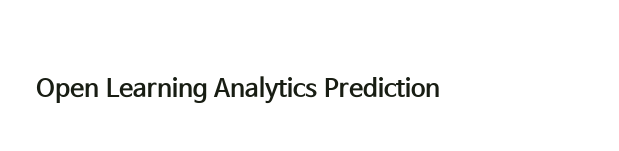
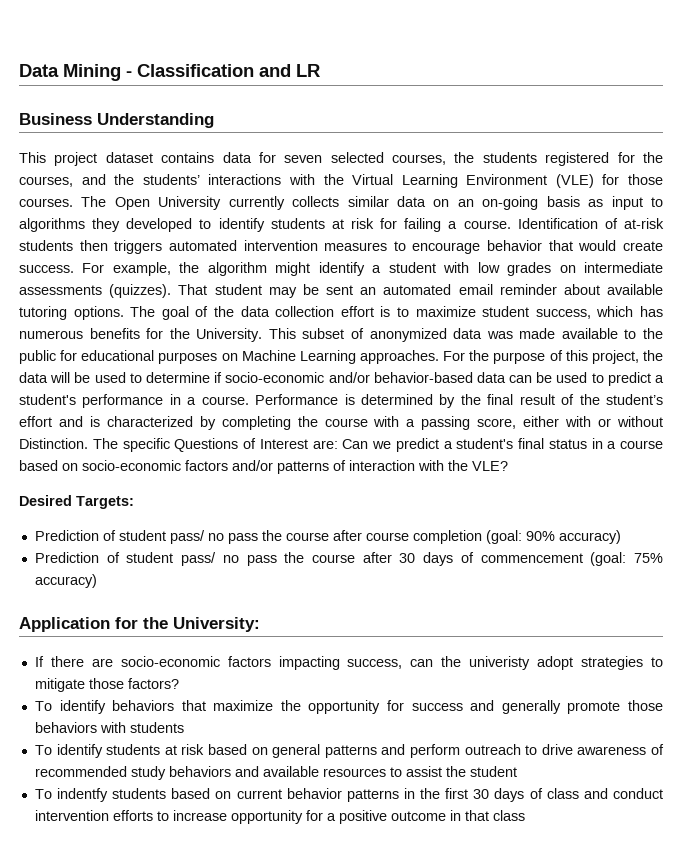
[36,76,440,104] Open Learning Analytics Prediction -> [19,64,320,81] [19,113,214,128] [19,152,663,166] [19,174,664,188] [19,196,664,210] [19,218,664,232] [19,240,663,254] [19,262,663,276] [19,284,663,298] [19,306,664,320] [19,328,663,342] [19,350,663,364] [19,372,664,386] [19,394,664,408] [19,416,663,430] [19,438,663,452] [19,460,508,474] [19,495,134,509] [34,530,621,544] [34,552,664,566] [34,574,97,588] [19,617,260,632] [34,656,664,670] [34,678,179,692] [34,700,663,714] [34,722,184,733] [34,744,665,758] [34,766,517,780] [34,788,663,802] [34,810,525,824] Data Mining - Classification and LR // Business Understanding // This project dataset contains data for seven selected courses, the students registered for the courses, and the students’ interactions with the Virtual Learning Environment (VLE) for those courses. The Open University currently collects similar data on an on-going basis as input to algorithms they developed to identify students at risk for failing a course. Identification of at-risk students then triggers automated intervention measures to encourage behavior that would create success. For example, the algorithm might identify a student with low grades on intermediate assessments (quizzes). That student may be sent an automated email reminder about available tutoring options. The goal of the data collection effort is to maximize student success, which has numerous benefits for the University. This subset of anonymized data was made available to the public for educational purposes on Machine Learning approaches. For the purpose of this project, the data will be used to determine if socio-economic and/or behavior-based data can be used to predict a student's performance in a course. Performance is determined by the final result of the student’s effort and is characterized by completing the course with a passing score, either with or without Distinction. The specific Questions of Interest are: Can we predict a student's final status in a course based on socio-economic factors and/or patterns of interaction with the VLE? // Desired Targets: // Prediction of student pass/ no pass the course after course completion (goal: 90% accuracy) // Prediction of student pass/ no pass the course after 30 days of commencement (goal: 75% accuracy) // Application for the University: // If there are socio-economic factors impacting success, can the univeristy adopt strategies to mitigate those factors? // To identify behaviors that maximize the opportunity for success and generally promote those behaviors with students // To identify students at risk based on general patterns and perform outreach to drive awareness of recommended study behaviors and available resources to assist the student // To indentfy students based on current behavior patterns in the first 30 days of class and conduct intervention efforts to increase opportunity for a positive outcome in that class

